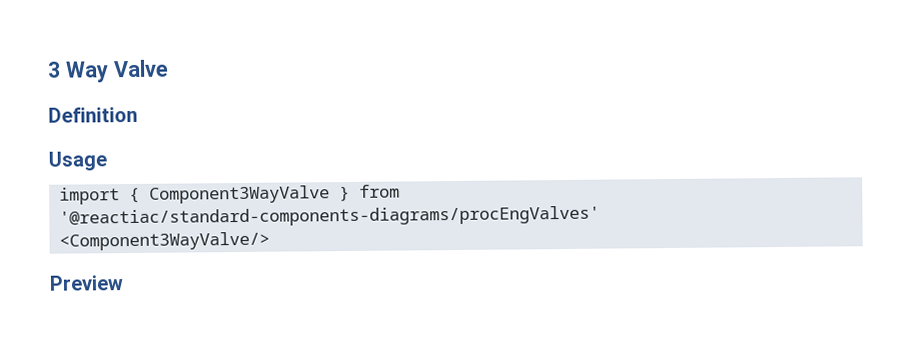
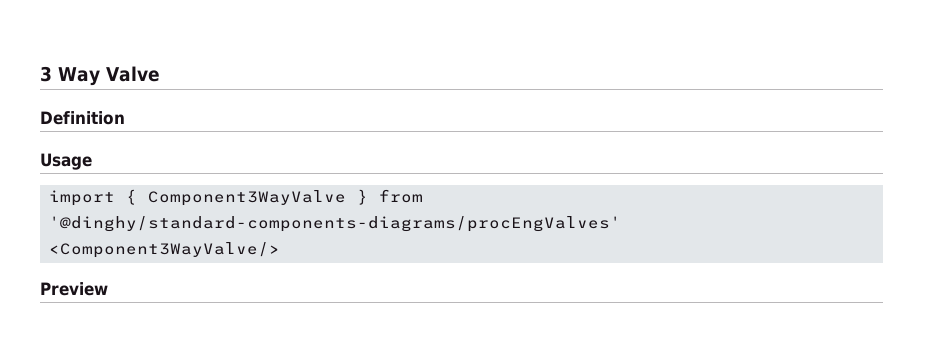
[59,205,601,228] '@reactiac/standard-components-diagrams/procEngValves' -> [48,216,621,232] '@dinghy/standard-components-diagrams/procEngValves'

